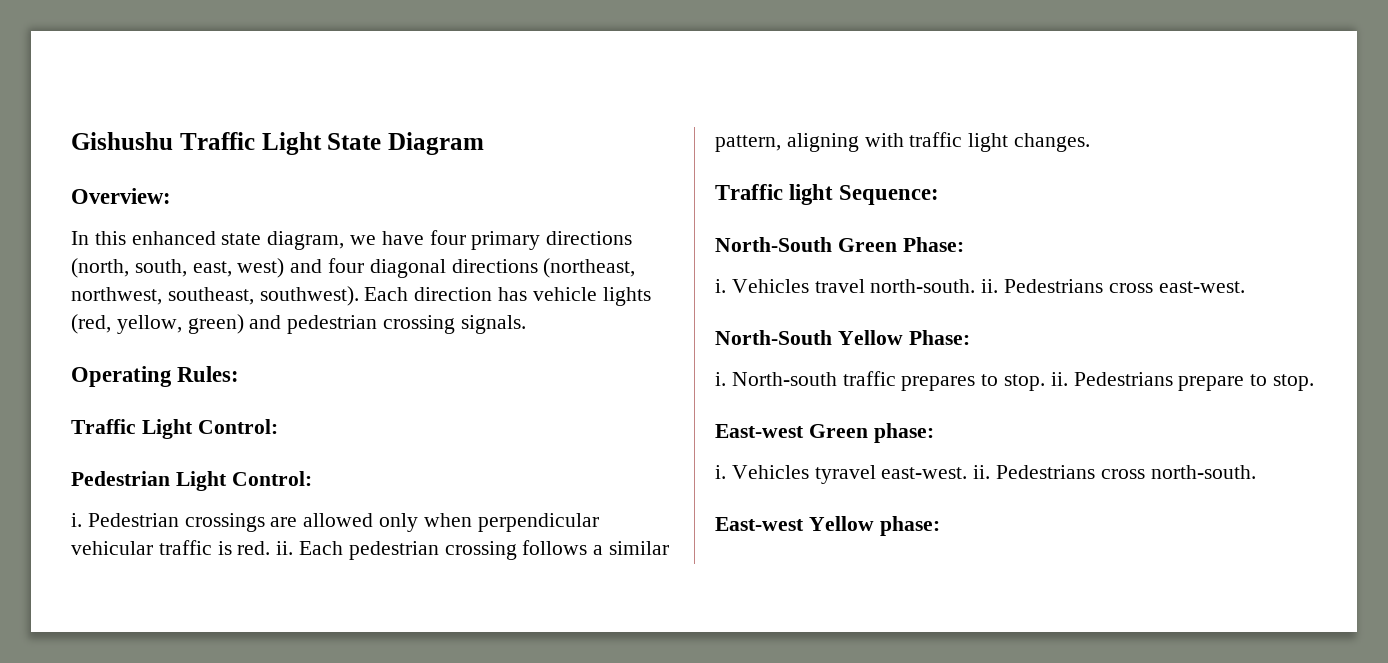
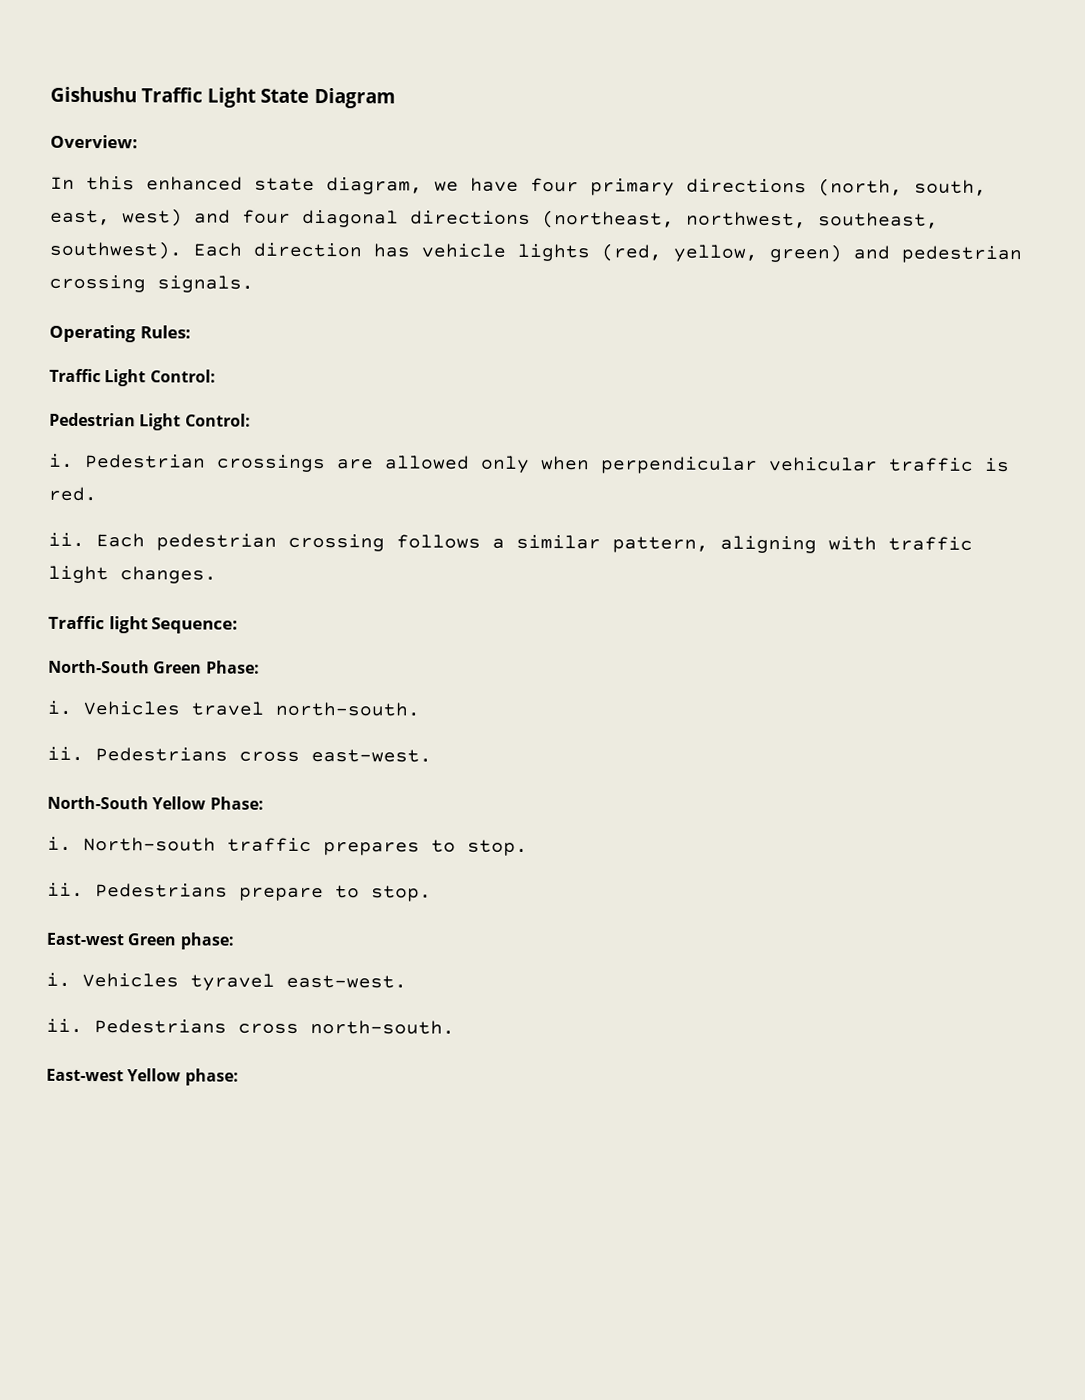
(271, 548) none -> (97, 494) //
(976, 286) none -> (420, 709) //
(1046, 382) none -> (528, 847) //
(968, 473) none -> (407, 981) //

